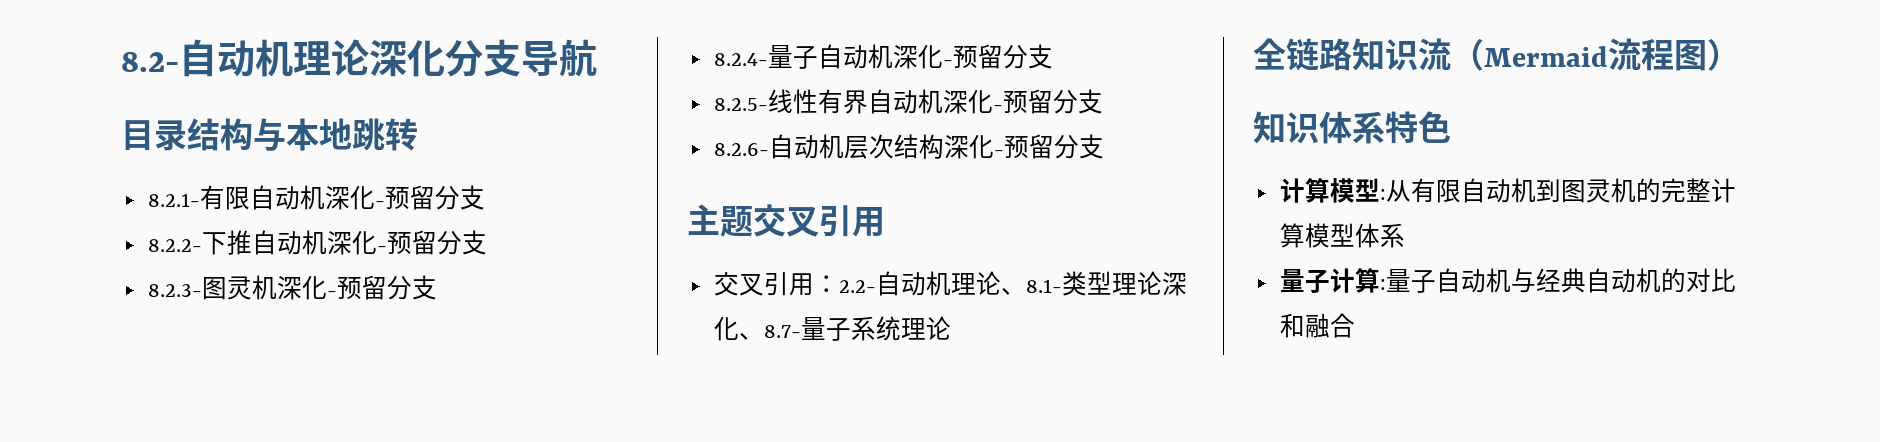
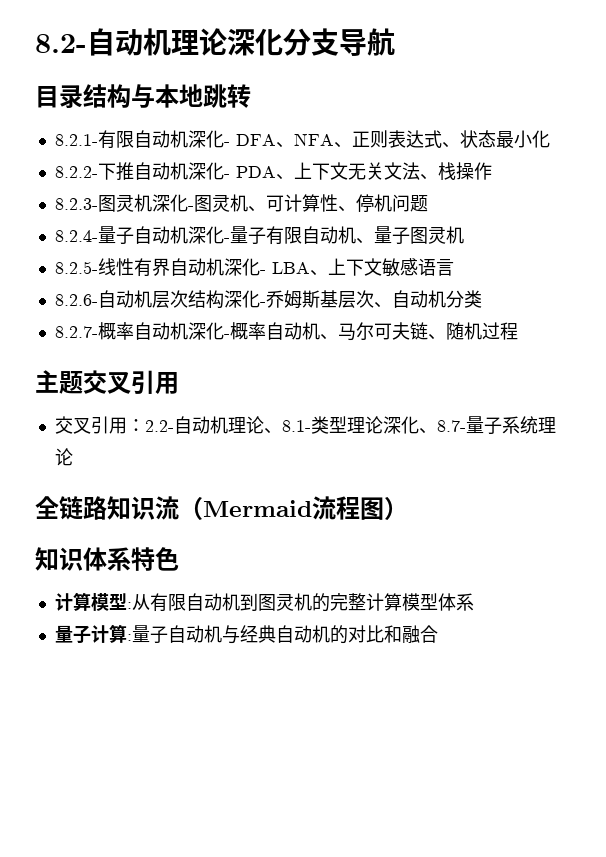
[384,185,485,210] 预留分支 -> [235,130,550,148] DFA、NFA、正则表达式、状态最小化
[386,230,487,255] 预留分支 -> [235,162,492,180] PDA、上下文无关文法、栈操作
[336,275,437,300] 预留分支 -> [193,194,428,212] 图灵机、可计算性、停机问题
[952,44,1053,69] 预留分支 -> [229,226,464,245] 量子有限自动机、量子图灵机
[1002,89,1103,114] 预留分支 -> [271,258,454,277] LBA、上下文敏感语言
[1003,134,1104,159] 预留分支 -> [265,290,482,309] [54,322,518,341] 乔姆斯基层次、自动机分类 // 8.2.7-概率自动机深化-概率自动机、马尔可夫链、随机过程

